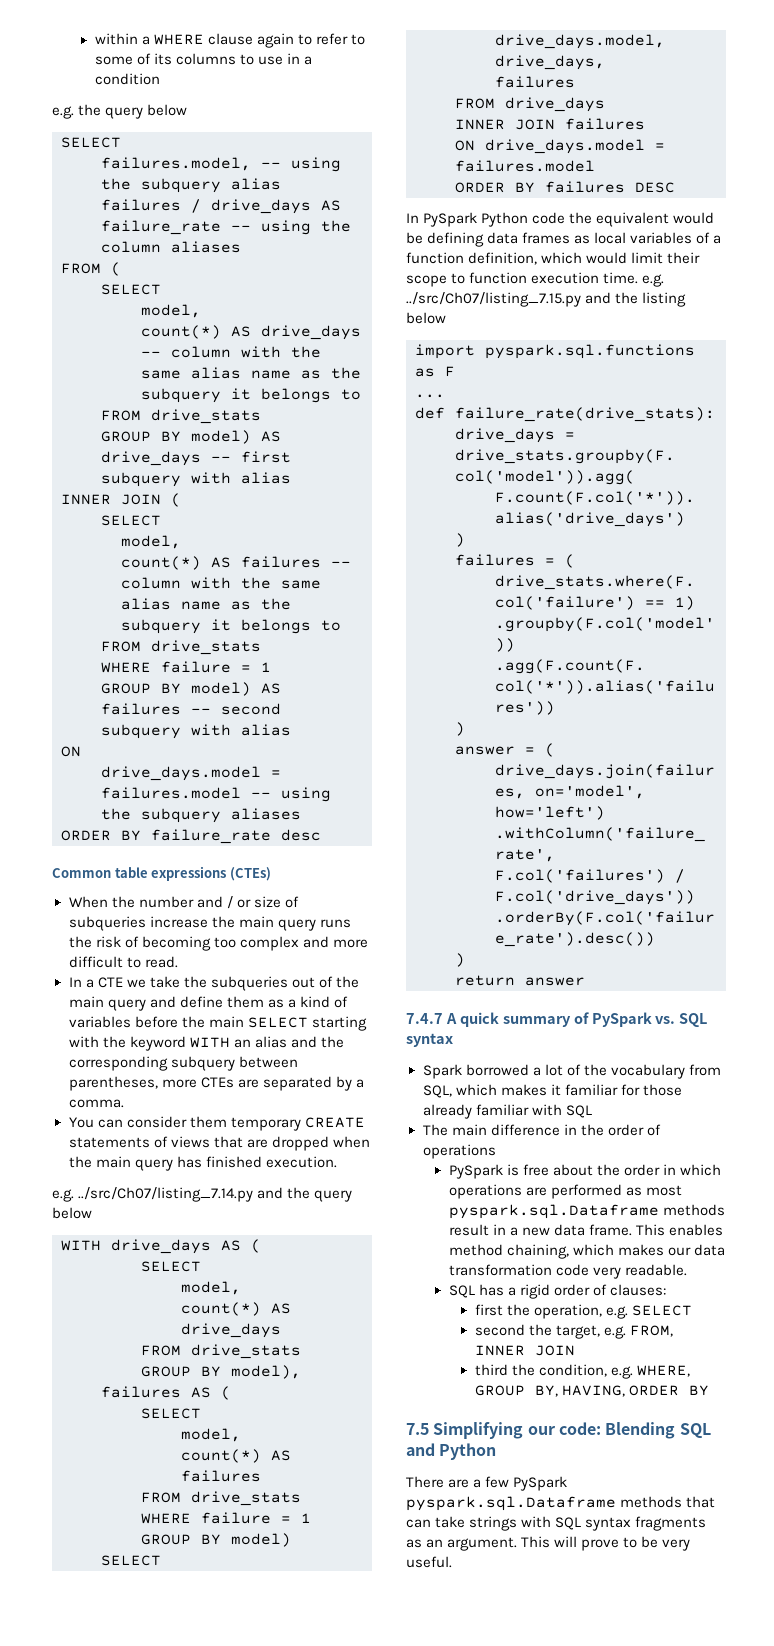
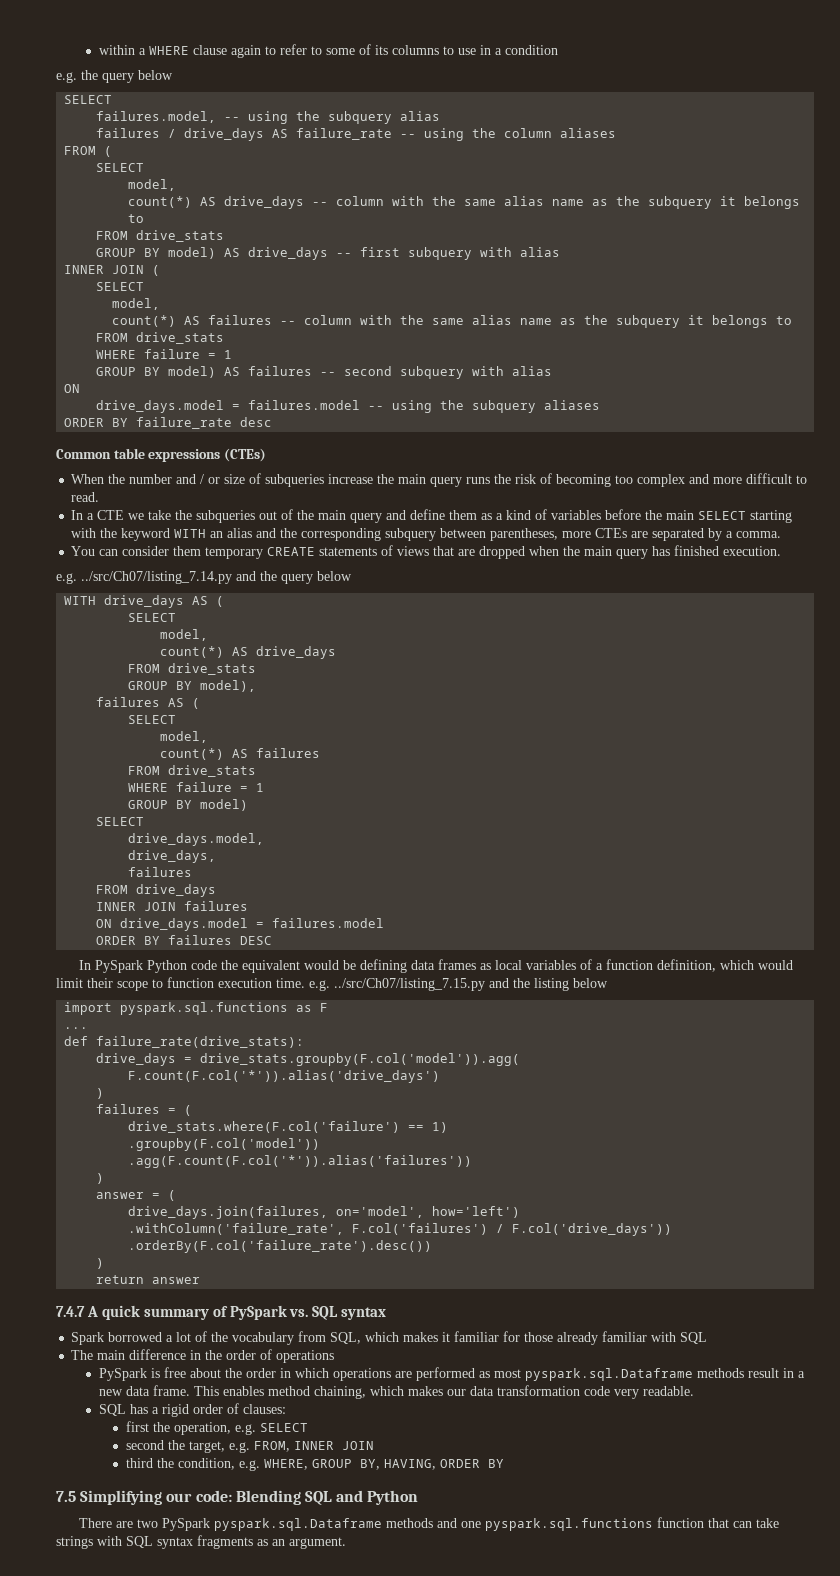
[473,1476,510,1488] a few -> [137,1519,159,1528] two
(683, 1502) none -> [437,1517,705,1531] and one pyspark.sql.functions function
[521,1536,691,1551] [406,1556,452,1568] This will prove to be very useful. -> (346, 1543) none

